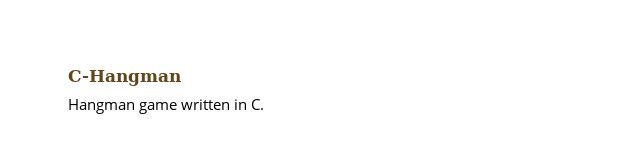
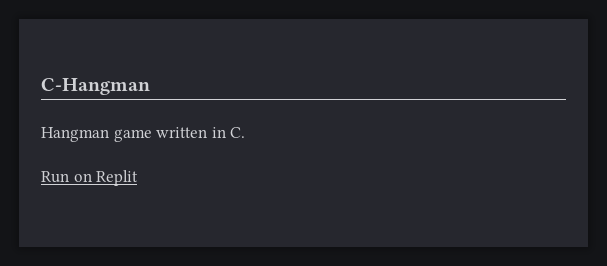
(265, 104) none -> [41,170,139,186] // Run on Replit

